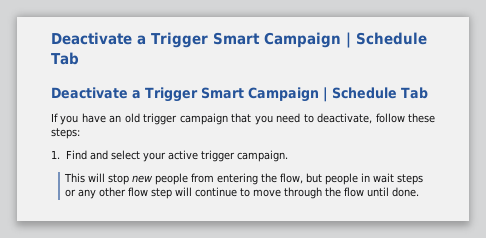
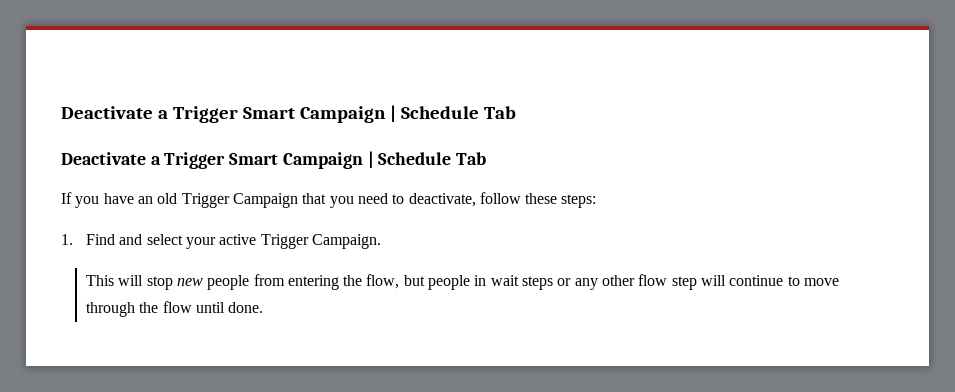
[143,113,228,125] trigger campaign -> [181,193,298,208] Trigger Campaign
[200,150,288,162] trigger campaign. -> [260,234,381,249] Trigger Campaign.

